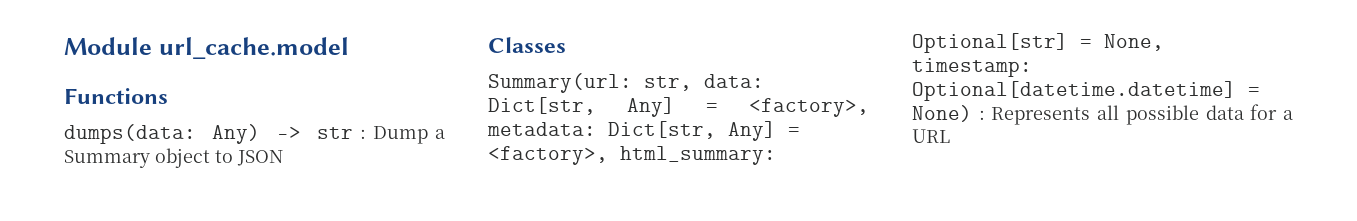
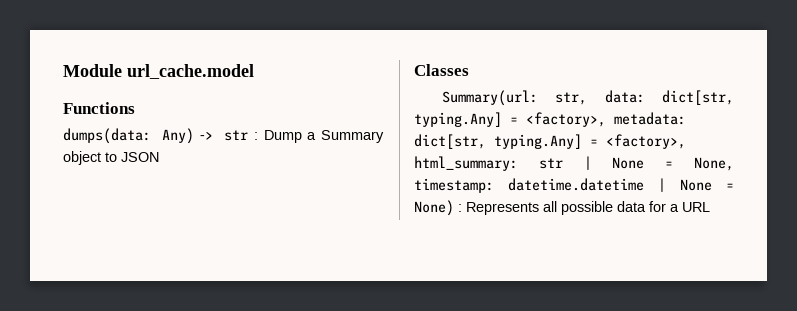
[488,97,675,117] Dict[str, Any] -> [662,90,734,105] [414,112,502,127] dict[str, typing.Any]
[608,121,776,141] Dict[str, Any] -> [414,134,582,149] dict[str, typing.Any]
[912,33,1164,53] [912,58,1032,77] [912,81,1236,101] Optional[str] = None, timestamp: Optional[datetime.datetime] -> [538,156,734,171] [414,178,712,193] str | None = None, timestamp: datetime.datetime | None

